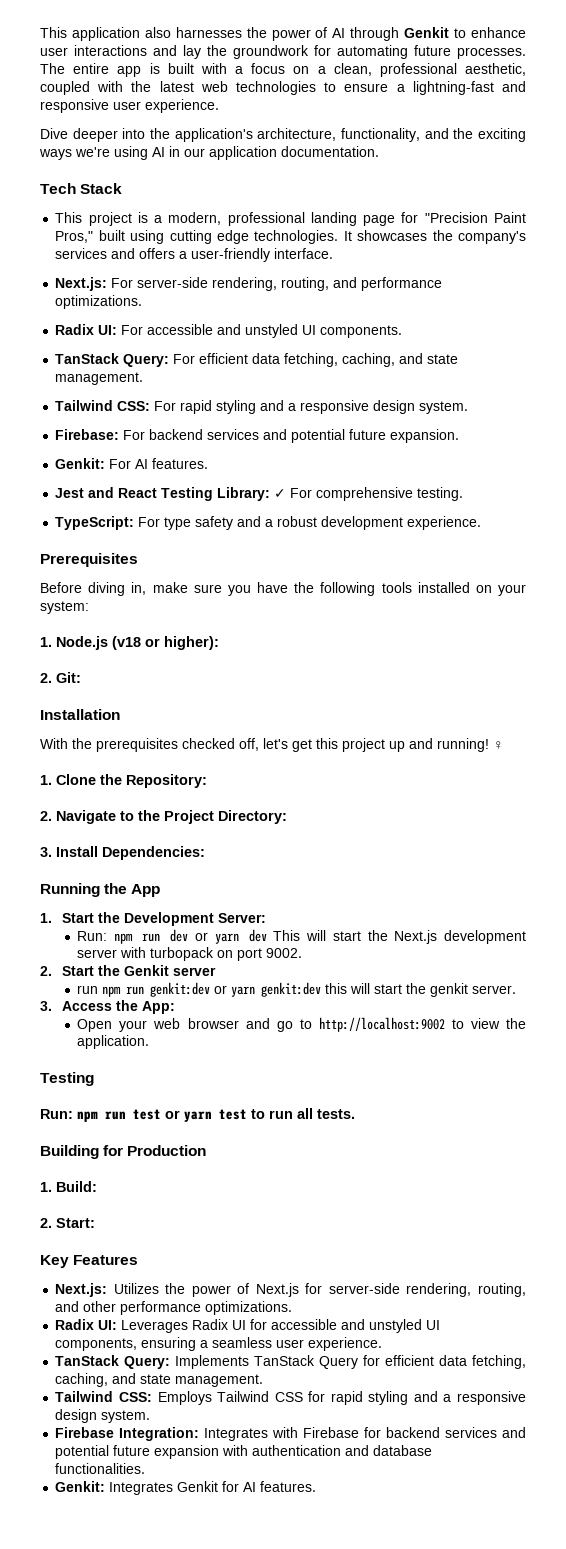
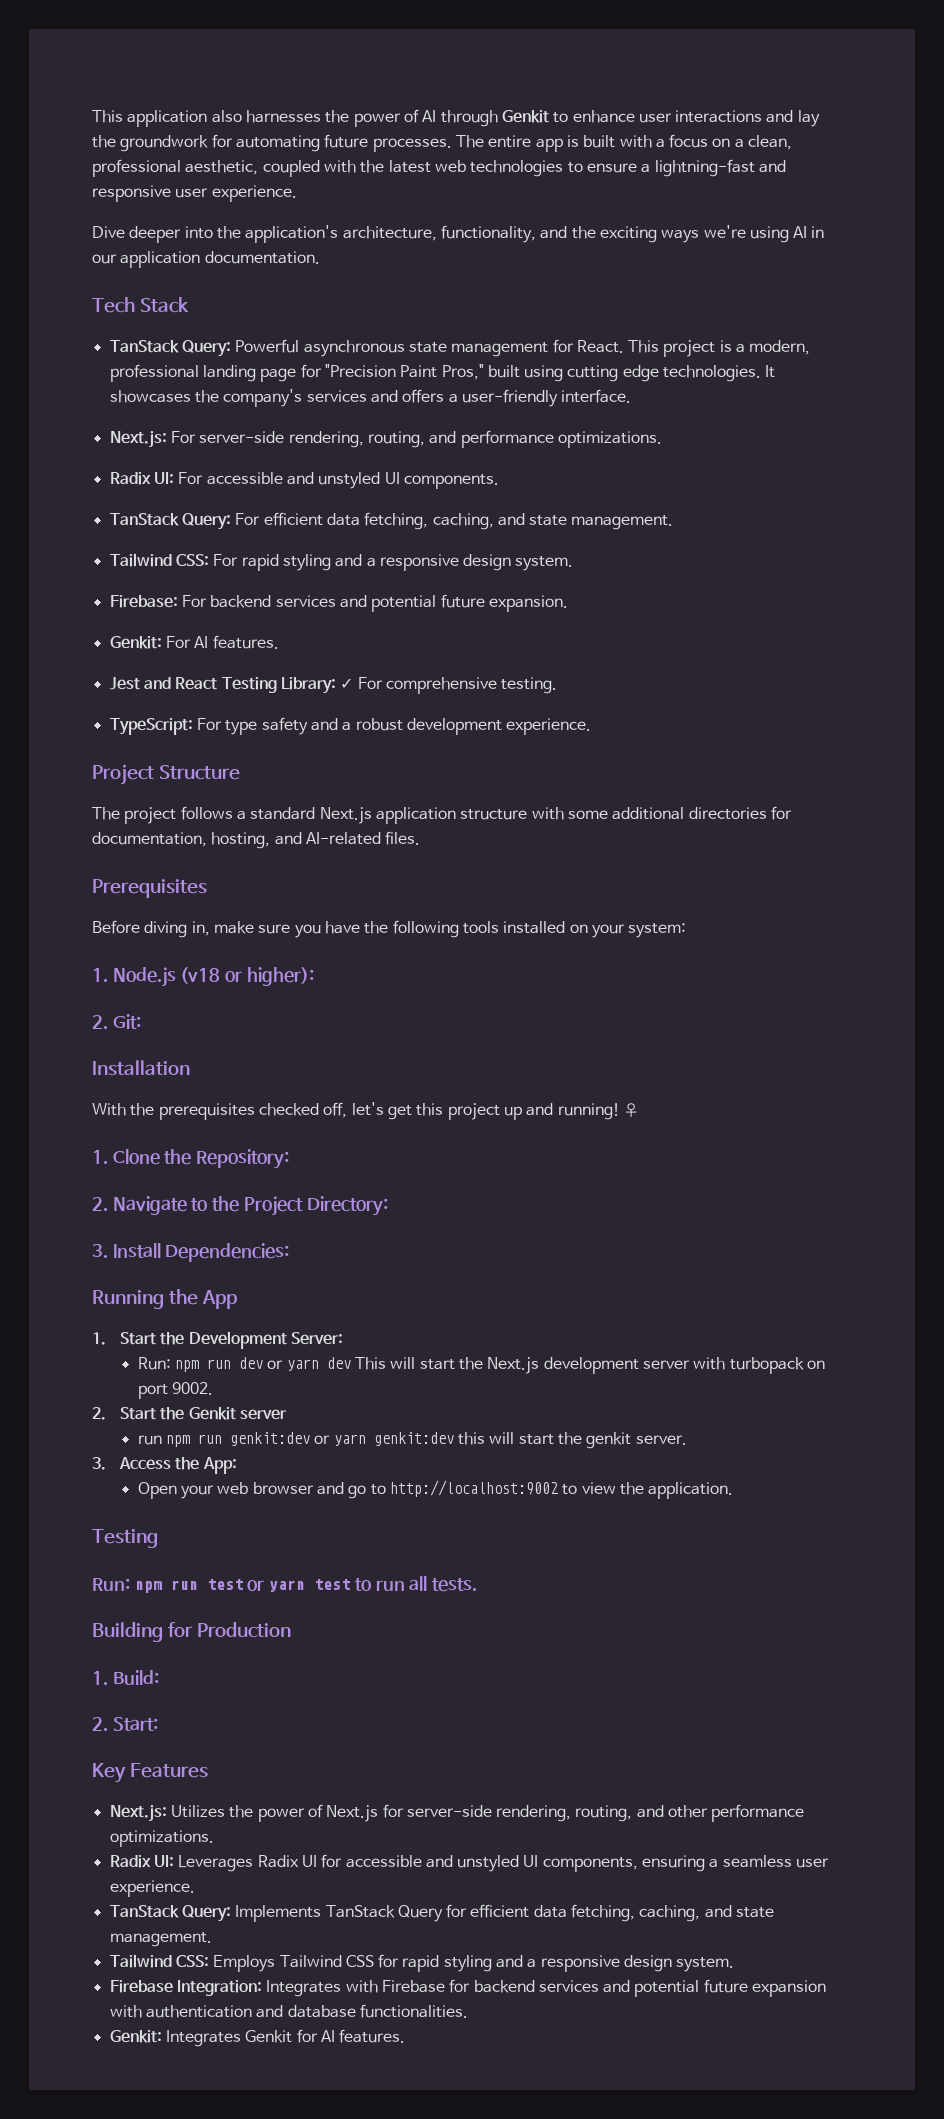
(123, 188) none -> [109,339,624,357] TanStack Query: Powerful asynchronous state management for React.
(482, 523) none -> [92,764,240,785] [92,806,792,824] [92,831,421,849] // Project Structure // The project follows a standard Next.js application structure with some additional directories for documentation, hosting, and AI-related files.

